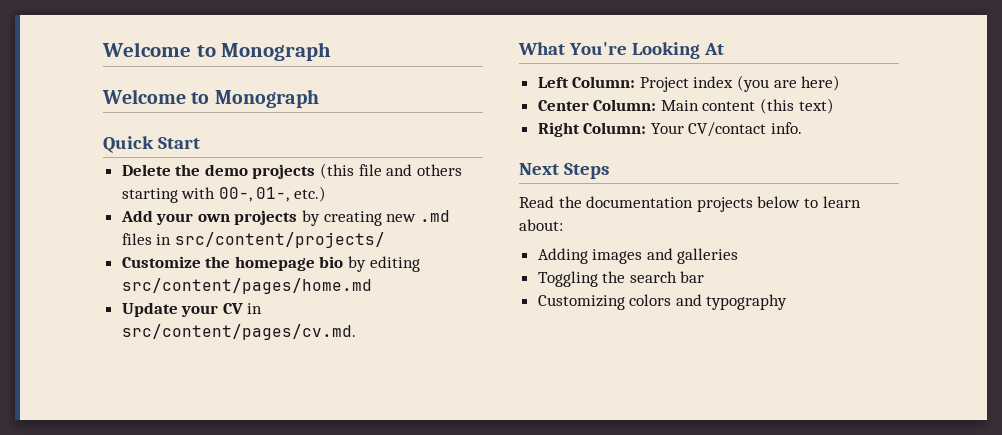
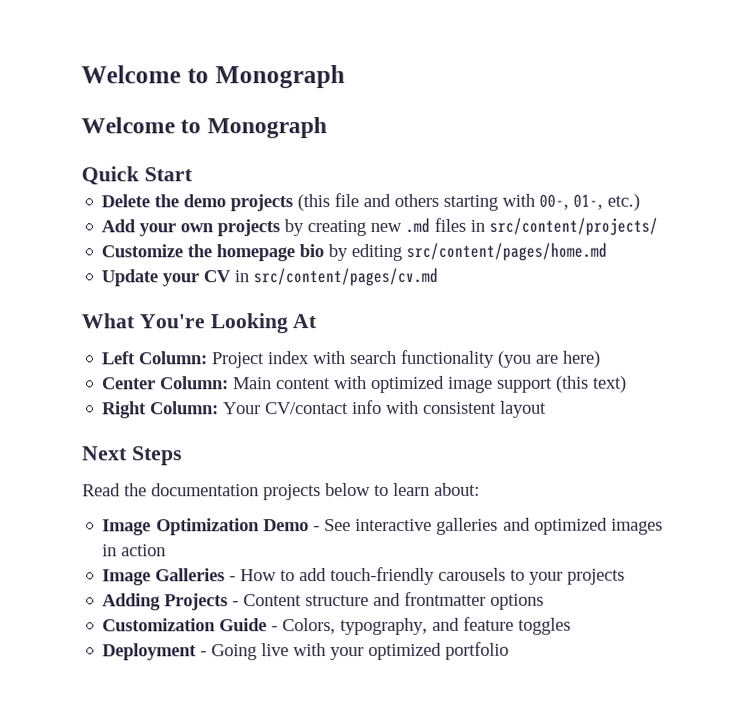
[121,324,356,340] src/content/pages/cv.md. -> [253,267,439,287] src/content/pages/cv.md
(734, 82) none -> [312,349,496,368] with search functionality
(756, 106) none -> [334,375,554,394] with optimized image support
[771,122,803,134] info. -> [352,399,548,418] info with consistent layout
[537,248,739,264] [537,271,705,287] [537,294,788,310] Adding images and galleries // Toggling the search bar // Customizing colors and typography -> [102,517,663,536] [102,544,167,557] [102,566,626,586] [102,591,545,611] [102,616,572,636] [102,641,510,661] Image Optimization Demo - See interactive galleries and optimized images in action // Image Galleries - How to add touch-friendly carousels to your projects // Adding Projects - Content structure and frontmatter options // Customization Guide - Colors, typography, and feature toggles // Deployment - Going live with your optimized portfolio

